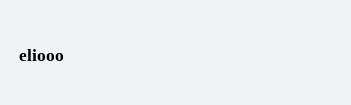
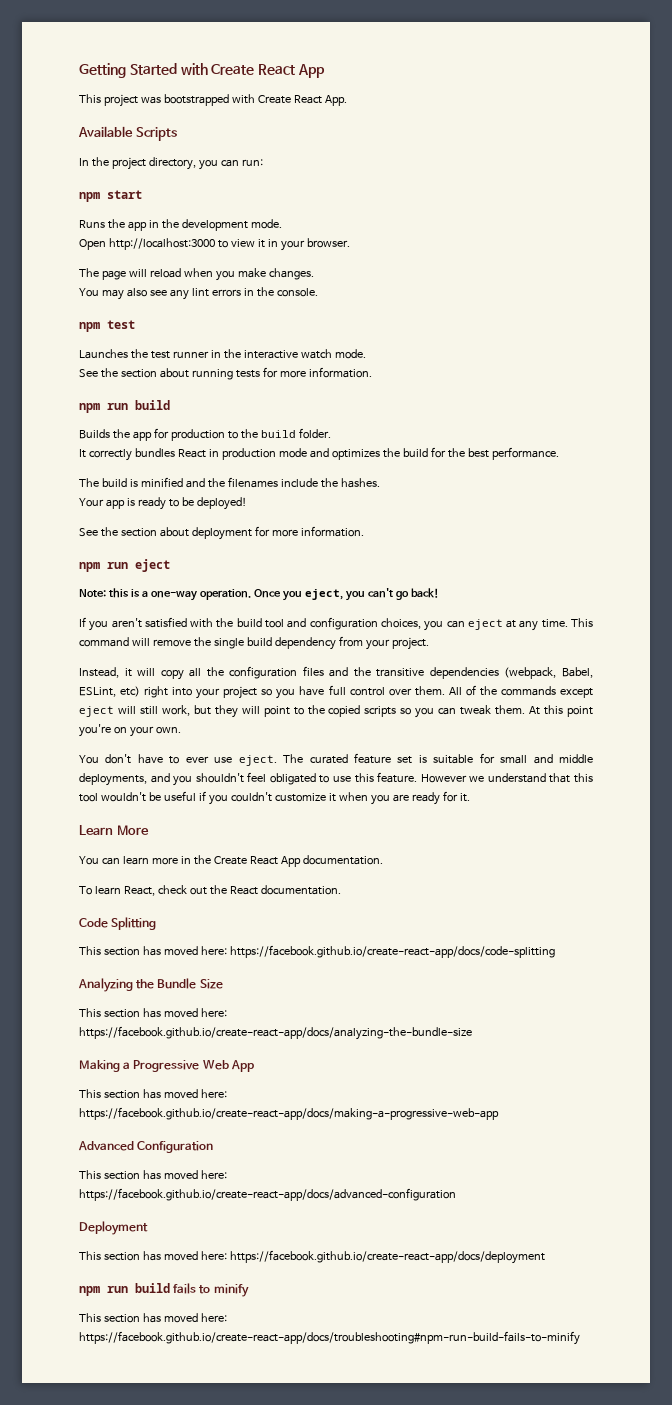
[19,49,64,61] eliooo -> [79,63,325,78] [79,94,347,107] [78,126,177,141] [79,157,263,170] [79,190,142,202] [79,219,282,231] [79,238,350,251] [79,268,314,281] [79,287,318,300] [79,320,135,332] [79,349,366,359] [79,367,372,380] [79,400,170,413] [79,428,331,441] [79,447,559,461] [79,477,380,488] [79,497,247,510] [79,526,364,540] [79,559,170,572] [79,588,439,601] [79,617,594,631] [79,636,429,650] [79,666,593,680] [79,685,593,699] [79,705,594,718] [79,724,181,737] [79,753,593,766] [79,772,593,786] [79,791,470,805] [79,825,149,835] [79,855,383,867] [79,885,341,896] [79,917,157,930] [79,945,555,958] [78,978,223,992] [79,1008,227,1018] [79,1026,472,1040] [79,1060,254,1072] [79,1089,227,1099] [79,1107,499,1120] [78,1141,214,1153] [79,1170,227,1180] [79,1188,456,1201] [79,1221,148,1235] [79,1250,545,1264] [79,1283,249,1297] [79,1313,227,1323] [79,1331,580,1345] Getting Started with Create React App // This project was bootstrapped with Create React App. // Available Scripts // In the project directory, you can run: // npm start // Runs the app in the development mode. // Open http://localhost:3000 to view it in your browser. // The page will reload when you make changes. // You may also see any lint errors in the console. // npm test // Launches the test runner in the interactive watch mode. // See the section about running tests for more information. // npm run build // Builds the app for production to the build folder. // It correctly bundles React in production mode and optimizes the build for the best performance. // The build is minified and the filenames include the hashes. // Your app is ready to be deployed! // See the section about deployment for more information. // npm run eject // Note: this is a one-way operation. Once you eject, you can't go back! // If you aren't satisfied with the build tool and configuration choices, you can eject at any time. This command will remove the single build dependency from your project. // Instead, it will copy all the configuration files and the transitive dependencies (webpack, Babel, ESLint, etc) right into your project so you have full control over them. All of the commands except eject will still work, but they will point to the copied scripts so you can tweak them. At this point you're on your own. // You don't have to ever use eject. The curated feature set is suitable for small and middle deployments, and you shouldn't feel obligated to use this feature. However we understand that this tool wouldn't be useful if you couldn't customize it when you are ready for it. // Learn More // You can learn more in the Create React App documentation. // To learn React, check out the React documentation. // Code Splitting // This section has moved here: https://facebook.github.io/create-react-app/docs/code-splitting // Analyzing the Bundle Size // This section has moved here: https://facebook.github.io/create-react-app/docs/analyzing-the-bundle-size // Making a Progressive Web App // This section has moved here: https://facebook.github.io/create-react-app/docs/making-a-progressive-web-app // Advanced Configuration // This section has moved here: https://facebook.github.io/create-react-app/docs/advanced-configuration // Deployment // This section has moved here: https://facebook.github.io/create-react-app/docs/deployment // npm run build fails to minify // This section has moved here: https://facebook.github.io/create-react-app/docs/troubleshooting#npm-run-build-fails-to-minify

